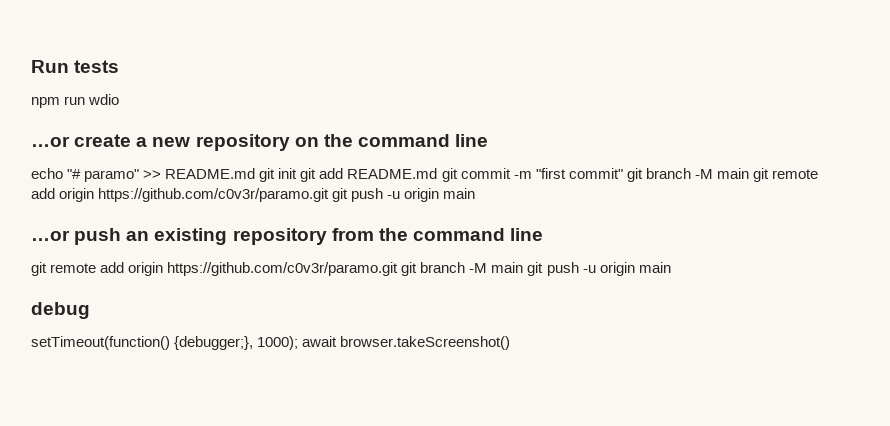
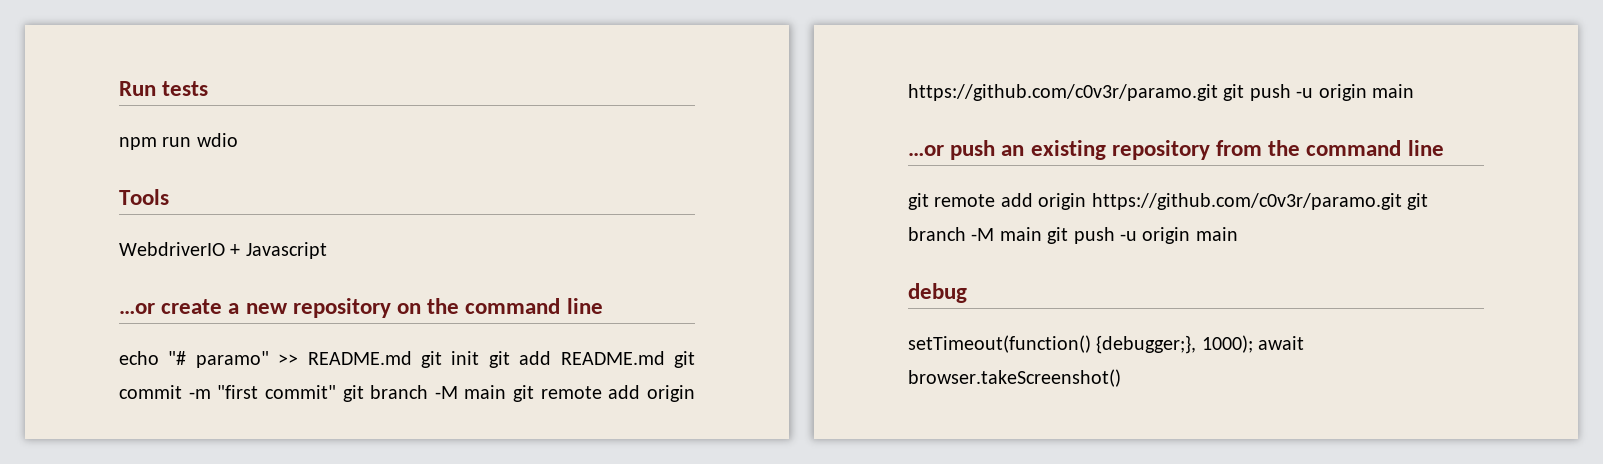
(120, 99) none -> [119,189,169,205] [119,242,327,259] // Tools // WebdriverIO + Javascript

